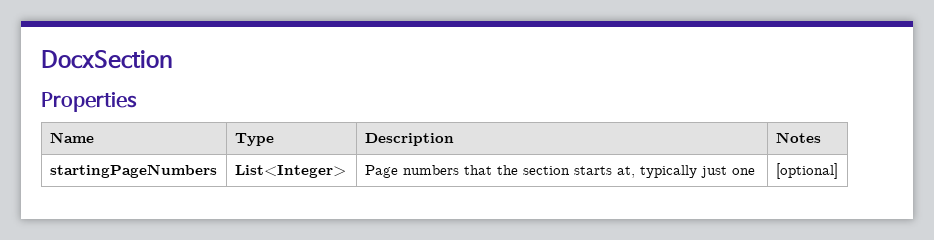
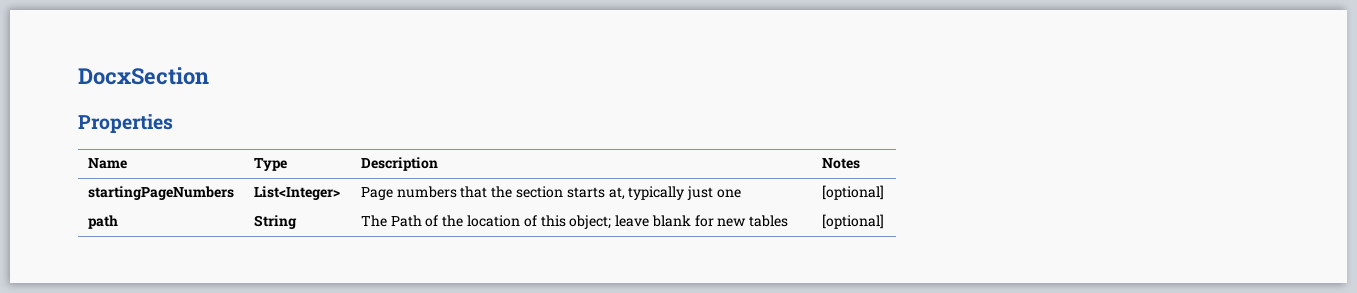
(838, 171) none -> [87,215,118,229] [253,215,297,229] [360,215,789,229] [821,214,884,229] // path | String | The Path of the location of this object; leave blank for new tables | [optional]

